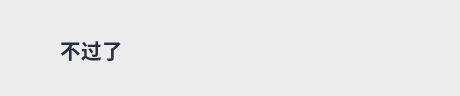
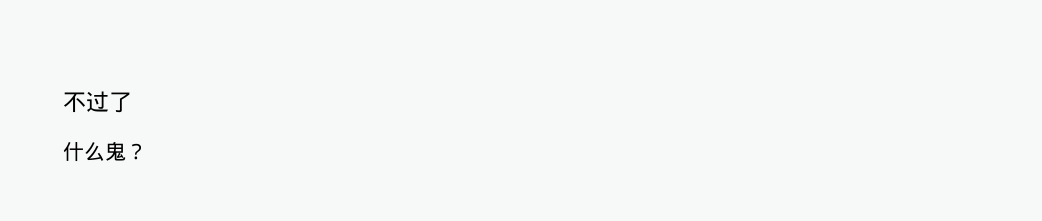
(123, 51) none -> [63,141,147,162] // 什么鬼？

